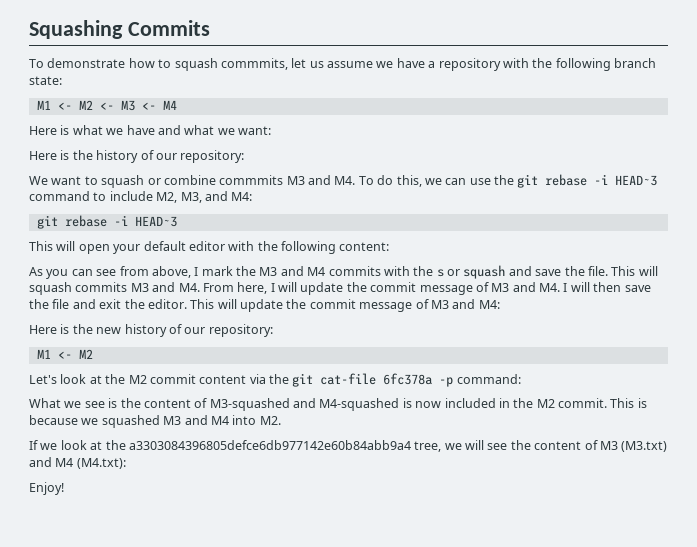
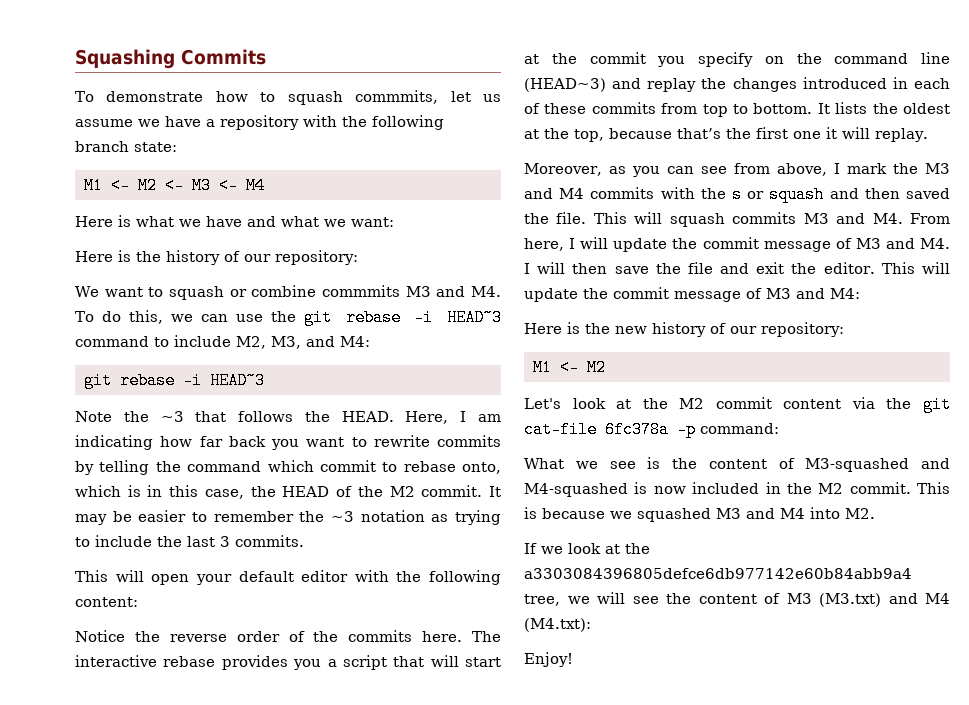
(177, 221) none -> [75,411,501,424] [75,435,501,450] [75,460,501,475] [75,485,502,499] [75,510,502,525] [75,535,304,547] // Note the ~3 that follows the HEAD. Here, I am indicating how far back you want to rewrite commits by telling the command which commit to rebase onto, which is in this case, the HEAD of the M2 commit. It may be easier to remember the ~3 notation as trying to include the last 3 commits.
[29,267,43,276] As -> [75,630,501,642] [75,655,501,670] [524,52,950,67] [524,77,950,92] [524,102,950,117] [524,127,928,142] [524,163,626,176] Notice the reverse order of the commits here. The interactive rebase provides you a script that will start at the commit you specify on the command line (HEAD~3) and replay the changes introduced in each of these commits from top to bottom. It lists the oldest at the top, because that’s the first one it will replay. // Moreover, as
[535,269,562,276] save -> [864,188,950,199] then saved

